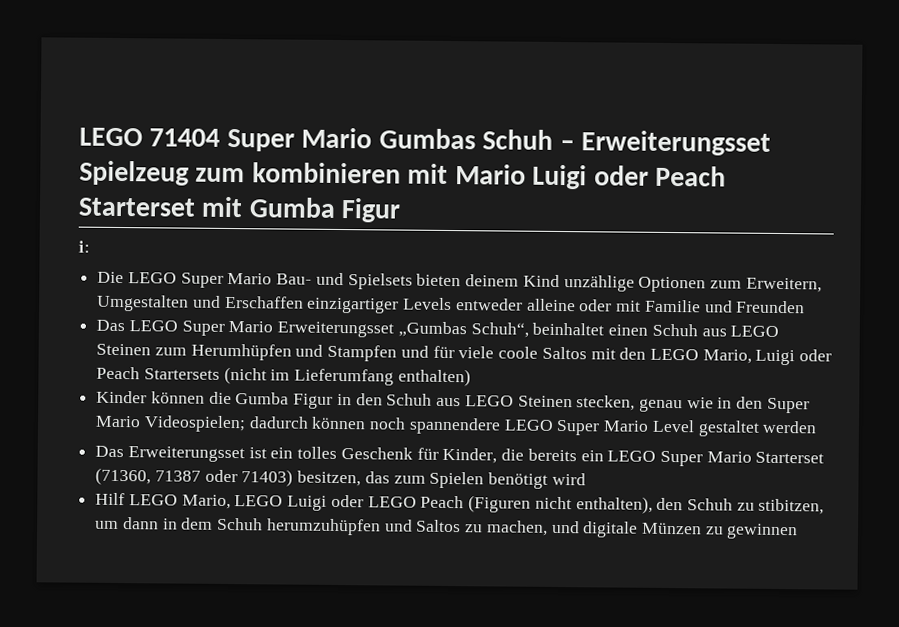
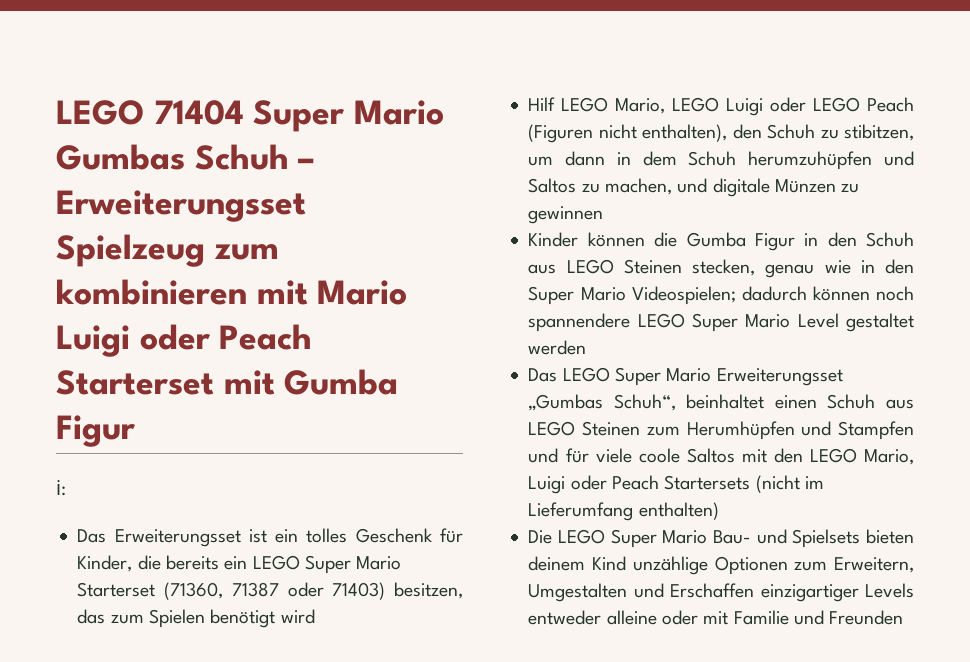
[97,271,822,293] [97,294,806,314] [96,319,780,338] [96,343,833,366] [96,366,471,387] [96,390,810,414] [95,415,818,437] // Die LEGO Super Mario Bau- und Spielsets bieten deinem Kind unzählige Optionen zum Erweitern, Umgestalten und Erschaffen einzigartiger Levels entweder alleine oder mit Familie und Freunden // Das LEGO Super Mario Erweiterungsset „Gumbas Schuh“, beinhaltet einen Schuh aus LEGO Steinen zum Herumhüpfen und Stampfen und für viele coole Saltos mit den LEGO Mario, Luigi oder Peach Startersets (nicht im Lieferumfang enthalten) // Kinder können die Gumba Figur in den Schuh aus LEGO Steinen stecken, genau wie in den Super Mario Videospielen; dadurch können noch spannendere LEGO Super Mario Level gestaltet werden -> (66, 488) none
(799, 531) none -> [528,232,914,251] [528,259,914,278] [528,286,914,305] [528,313,914,332] [528,340,587,355] [528,367,843,386] [528,394,914,411] [528,421,914,440] [528,448,914,465] [528,475,824,494] [528,502,719,521] [528,529,914,548] [528,556,914,575] [528,583,914,602] [528,610,904,625] // Kinder können die Gumba Figur in den Schuh aus LEGO Steinen stecken, genau wie in den Super Mario Videospielen; dadurch können noch spannendere LEGO Super Mario Level gestaltet werden // Das LEGO Super Mario Erweiterungsset „Gumbas Schuh“, beinhaltet einen Schuh aus LEGO Steinen zum Herumhüpfen und Stampfen und für viele coole Saltos mit den LEGO Mario, Luigi oder Peach Startersets (nicht im Lieferumfang enthalten) // Die LEGO Super Mario Bau- und Spielsets bieten deinem Kind unzählige Optionen zum Erweitern, Umgestalten und Erschaffen einzigartiger Levels entweder alleine oder mit Familie und Freunden

